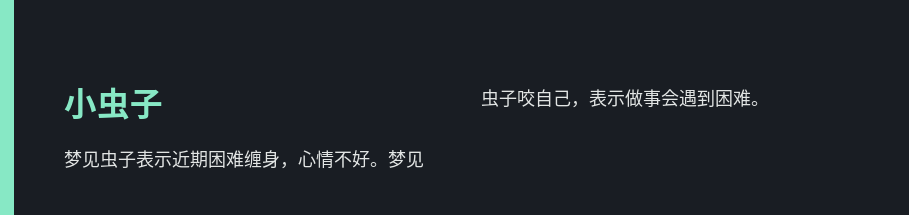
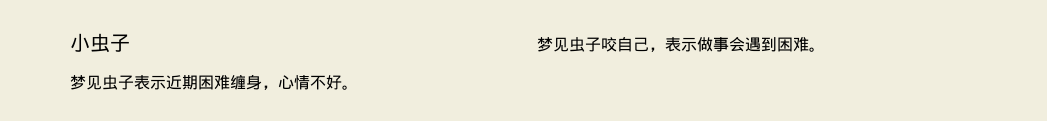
(388, 164) none -> (358, 87) //

